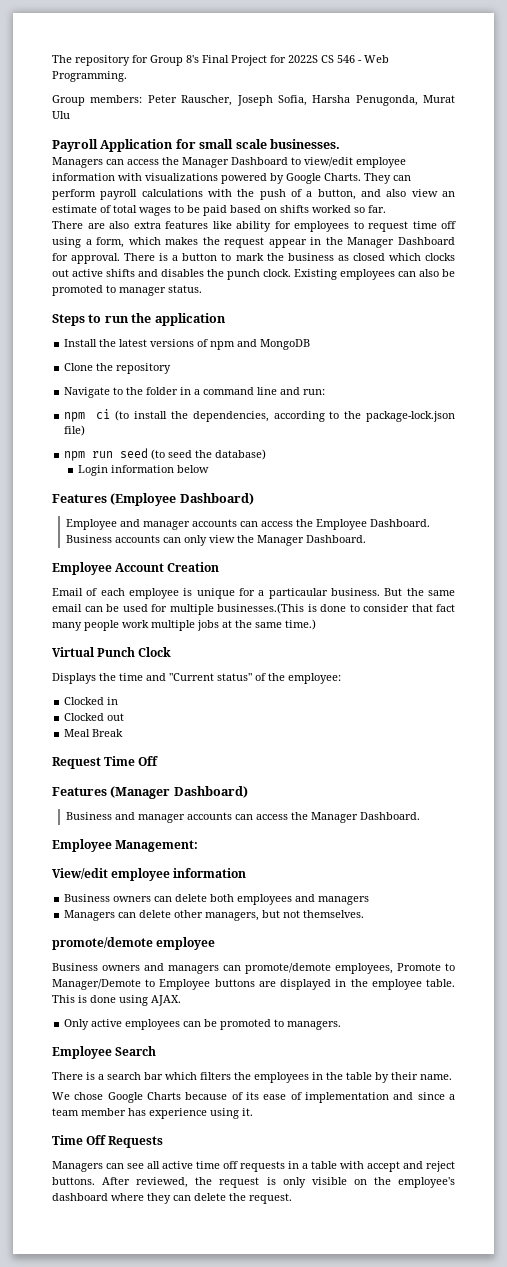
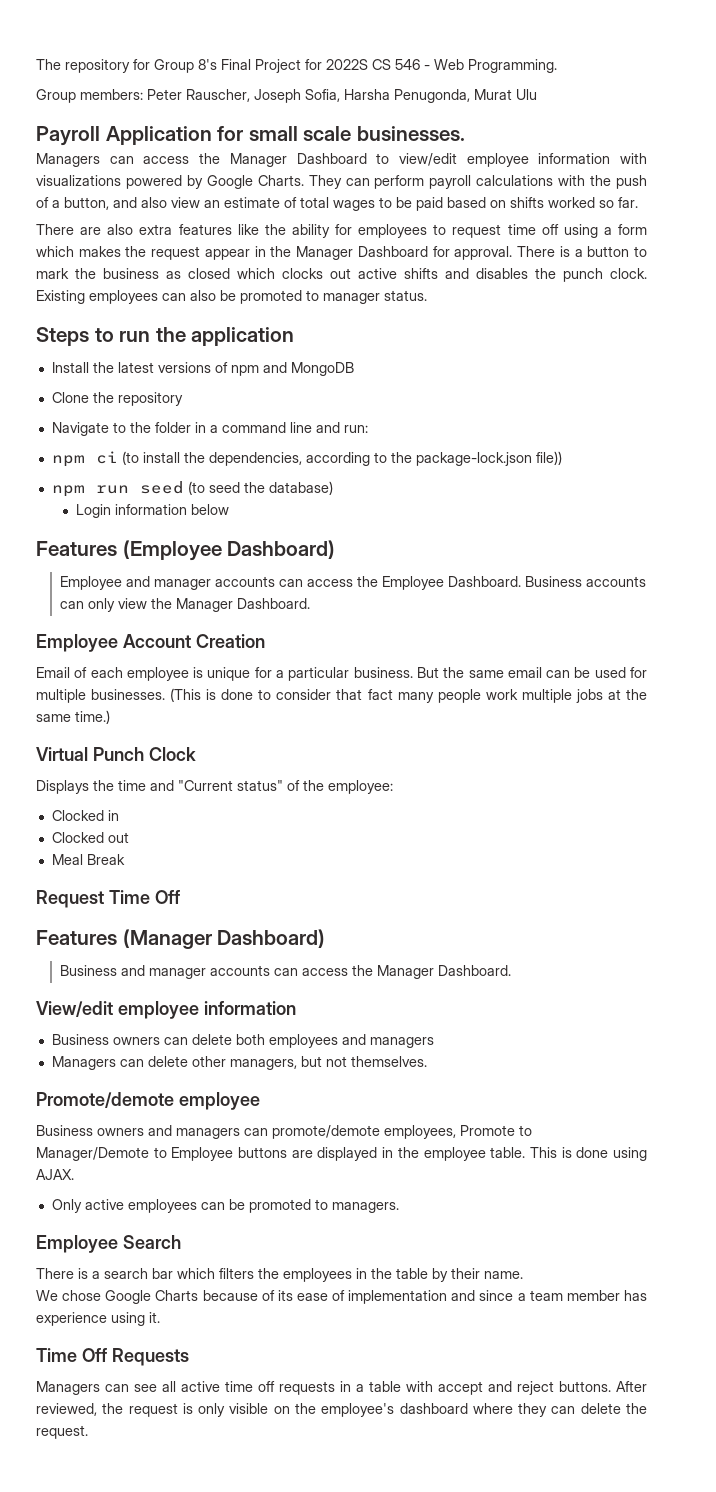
(232, 225) none -> [264,224,286,235] the
[96,237,125,248] form, -> [618,224,647,235] form
[64,425,86,436] file) -> [535,451,562,465] file))
[268,588,328,599] particaular -> [288,667,350,681] particular
[217,603,304,614] businesses.(This -> [91,688,202,702] businesses. (This
[52,839,199,852] // Employee Management: -> (511, 970) none
[52,937,153,950] promote/demote -> [36,1092,174,1108] Promote/demote

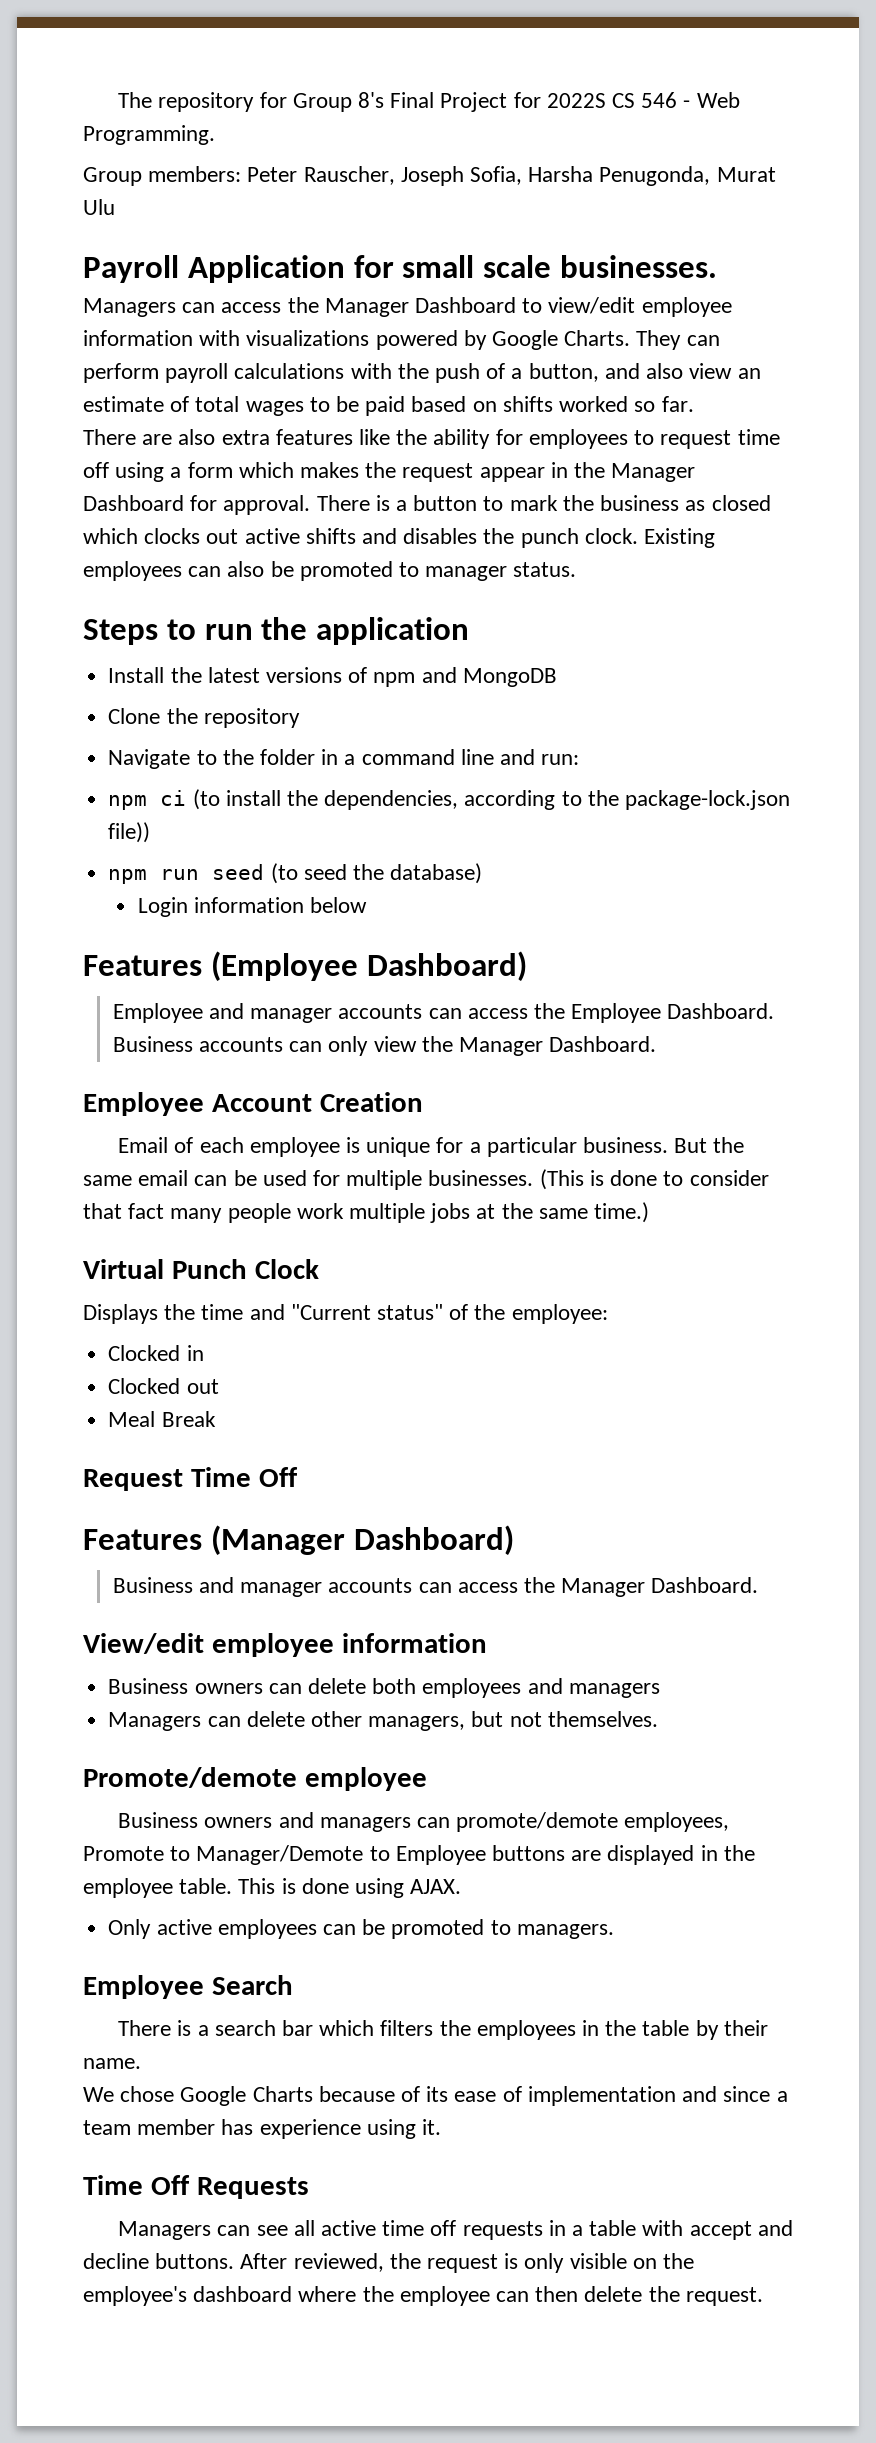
[517,1381,554,1395] reject -> [83,2253,149,2269] decline
[518,1403,576,1417] they can -> [362,2286,579,2306] the employee can then

